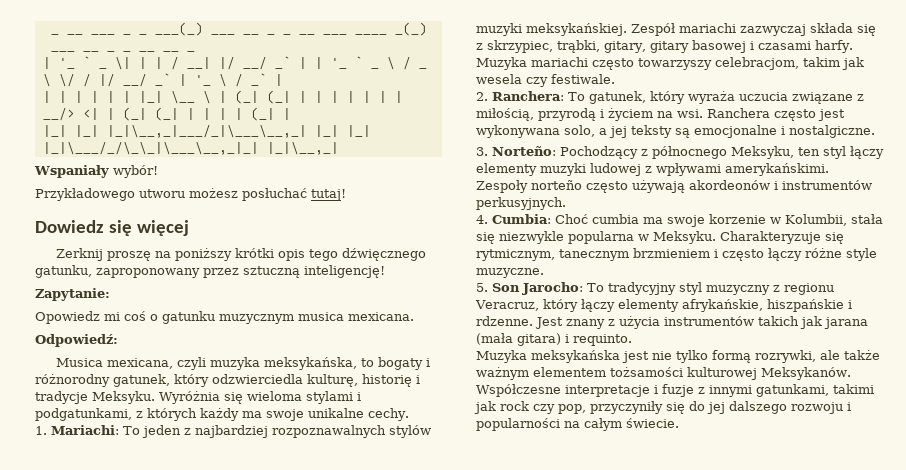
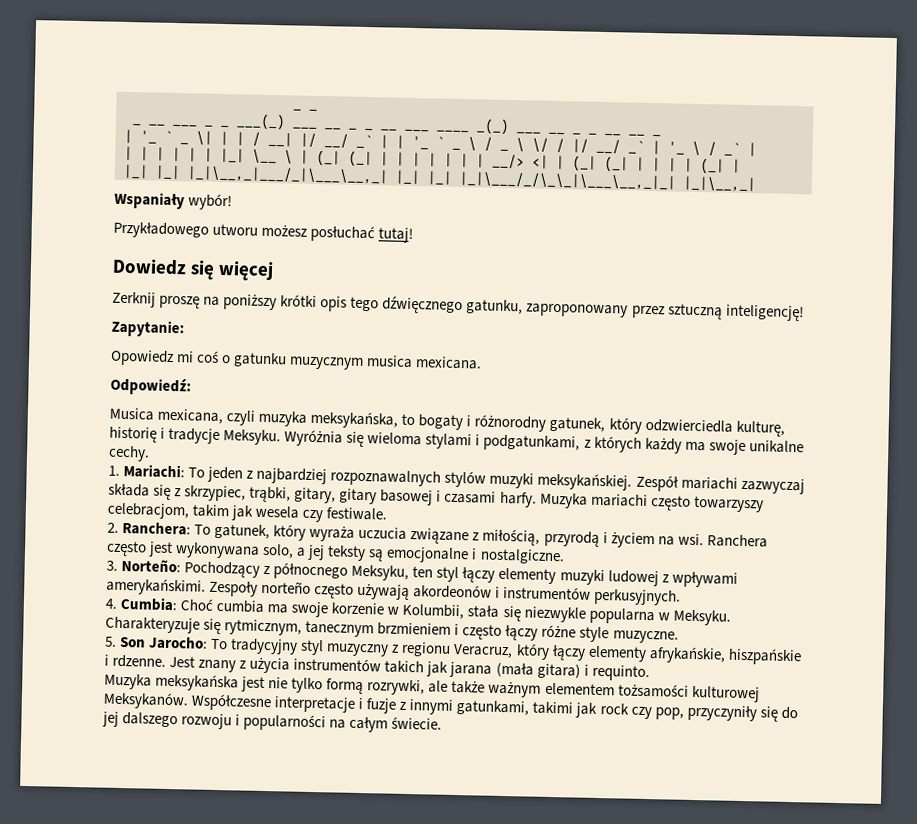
[50,33,59,35] _ -> [293,108,318,111] [132,123,141,126] _ _ // _

